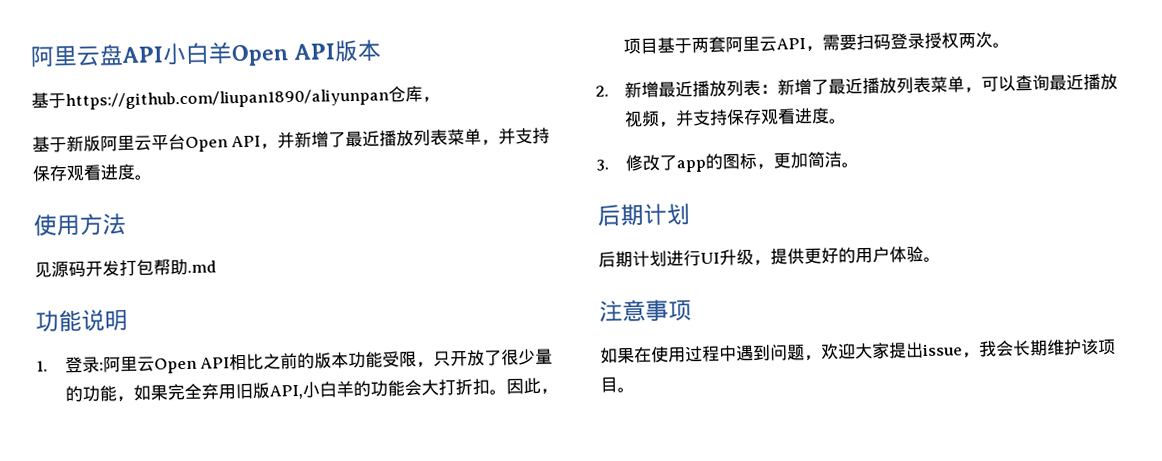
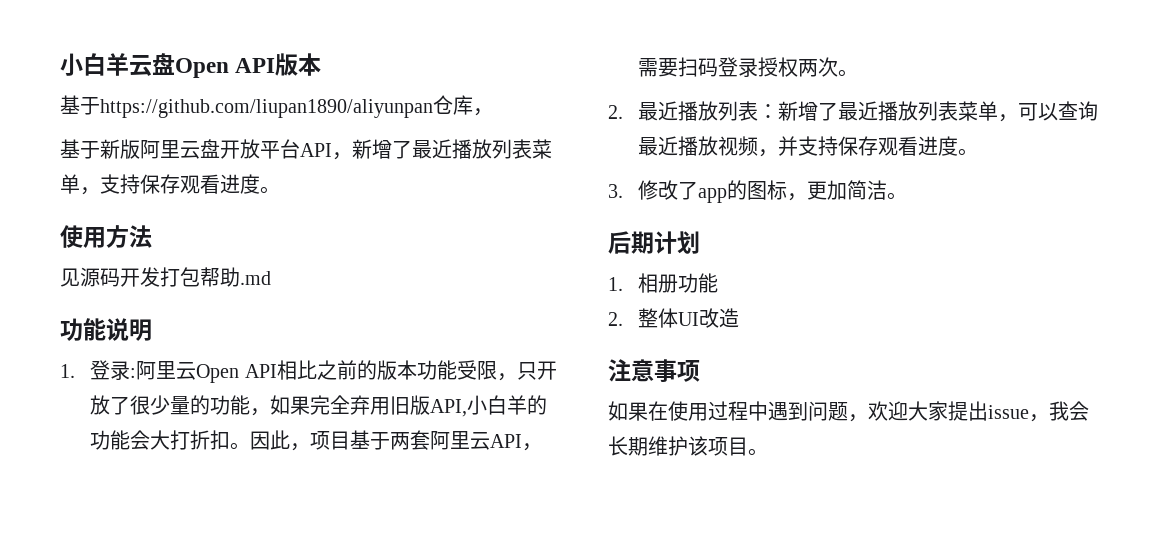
[30,42,233,68] 阿里云盘API小白羊 -> [60,53,175,76] 小白羊云盘
[151,128,517,152] 平台Open API，并新增了最近播放列表菜单，并 -> [200,139,552,160] [60,174,100,195] 盘开放平台API，新增了最近播放列表菜单，
[623,81,659,99] 新增 -> (623, 112) none
[598,245,941,268] 后期计划进行UI升级，提供更好的用户体验。 -> [608,273,719,293] [608,308,740,328] 1.相册功能 // 2.整体UI改造

